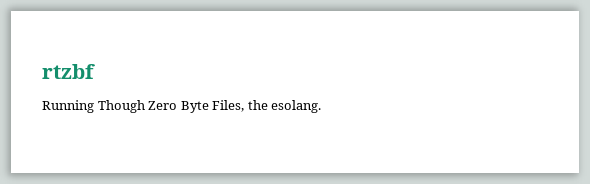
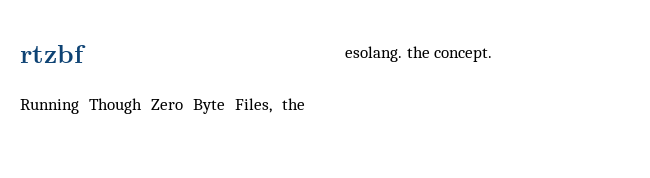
(322, 106) none -> [406,46,493,62] the concept.

